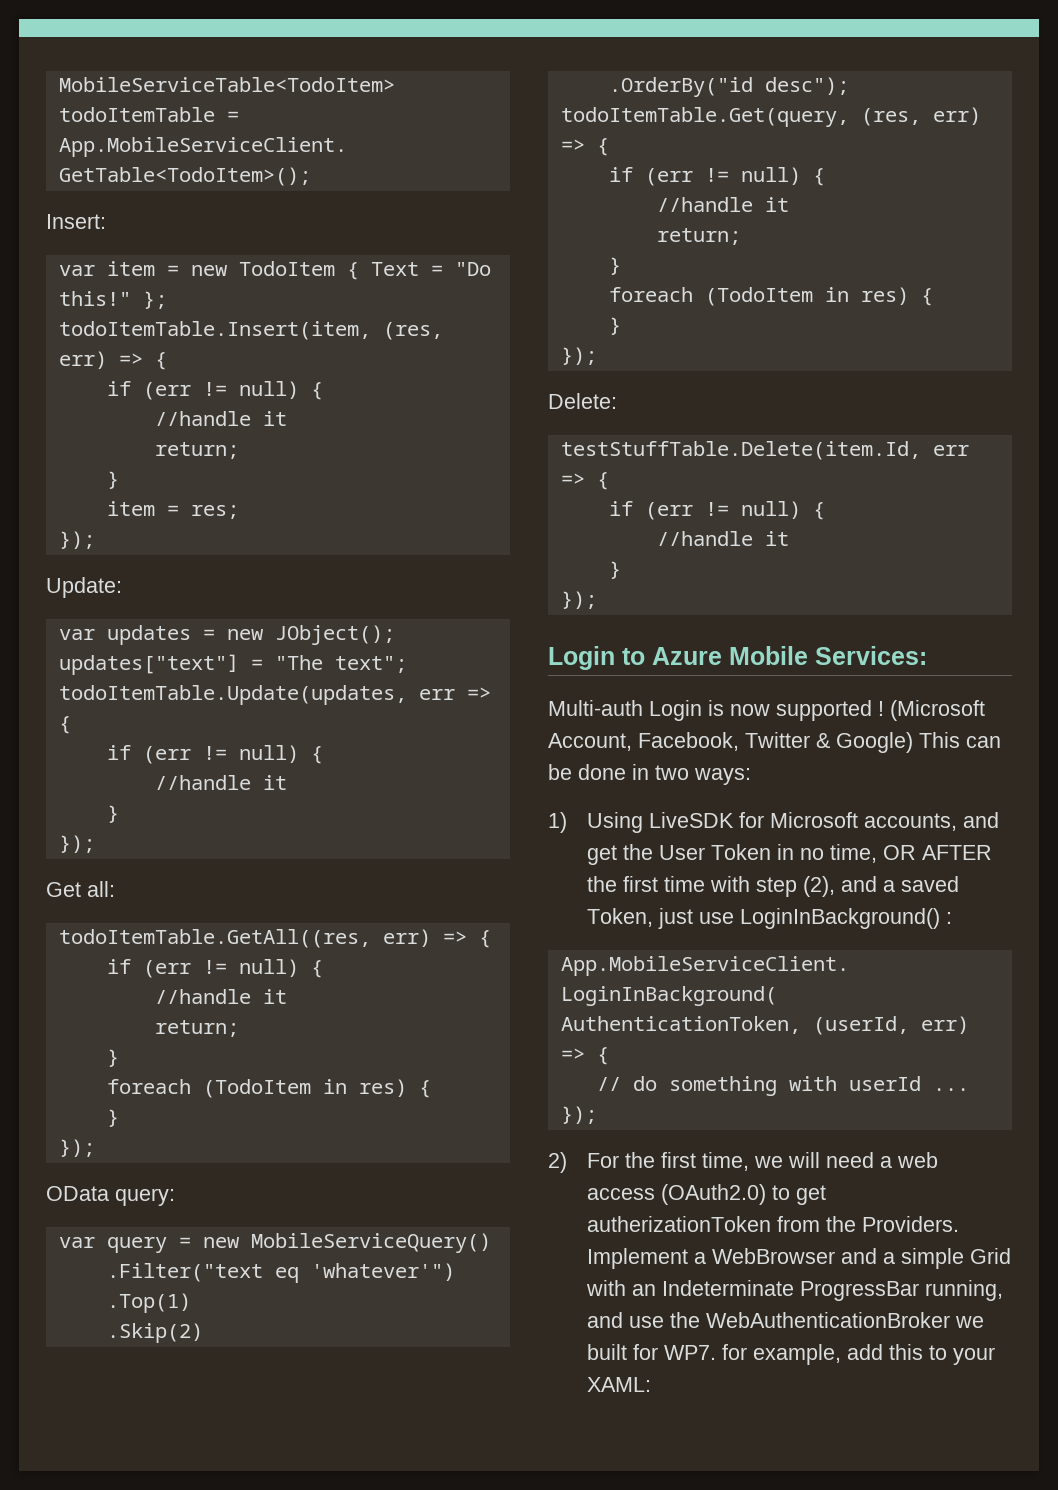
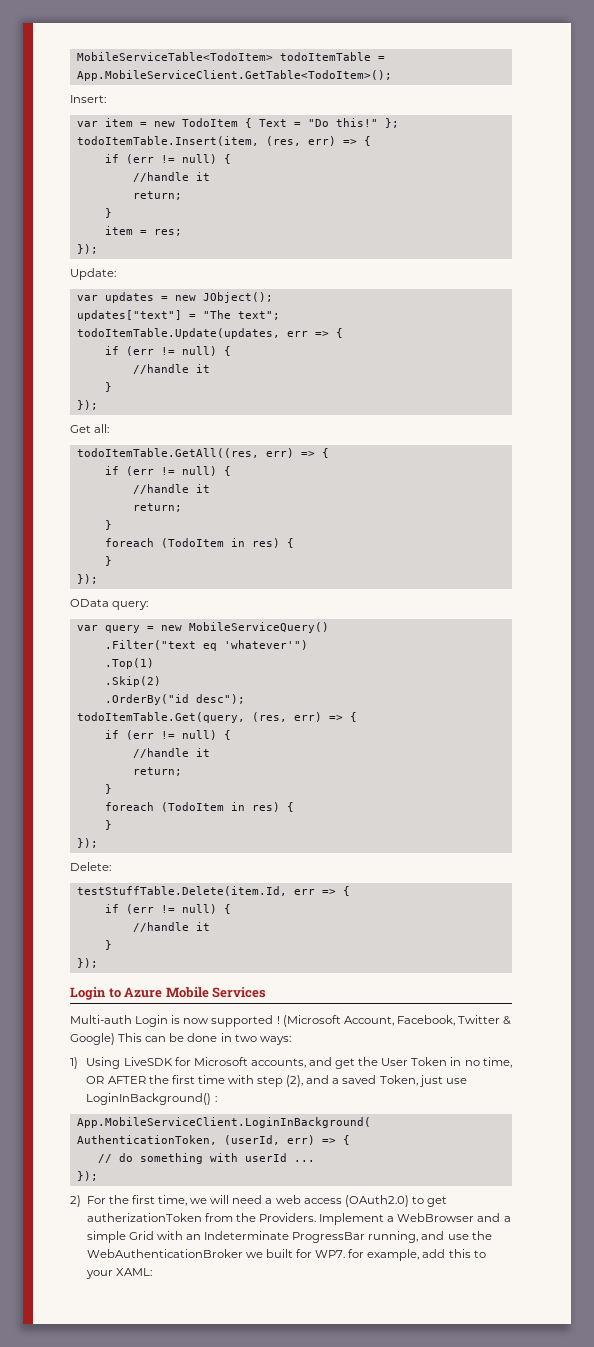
[815,646,927,665] Services: -> [212,987,267,998] Services

